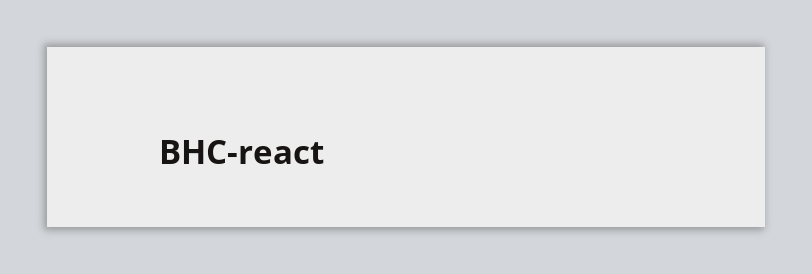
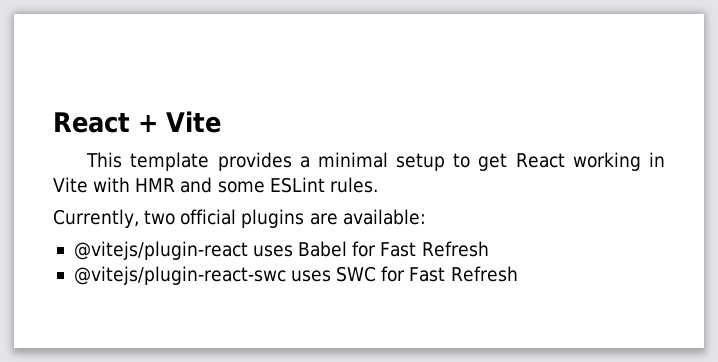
[159,140,324,164] BHC-react -> [53,111,221,133] [86,152,666,171] [53,177,378,193] [53,209,426,228] [73,241,489,260] [73,266,518,285] React + Vite // This template provides a minimal setup to get React working in Vite with HMR and some ESLint rules. // Currently, two official plugins are available: // @vitejs/plugin-react uses Babel for Fast Refresh // @vitejs/plugin-react-swc uses SWC for Fast Refresh

